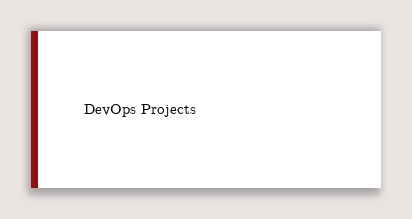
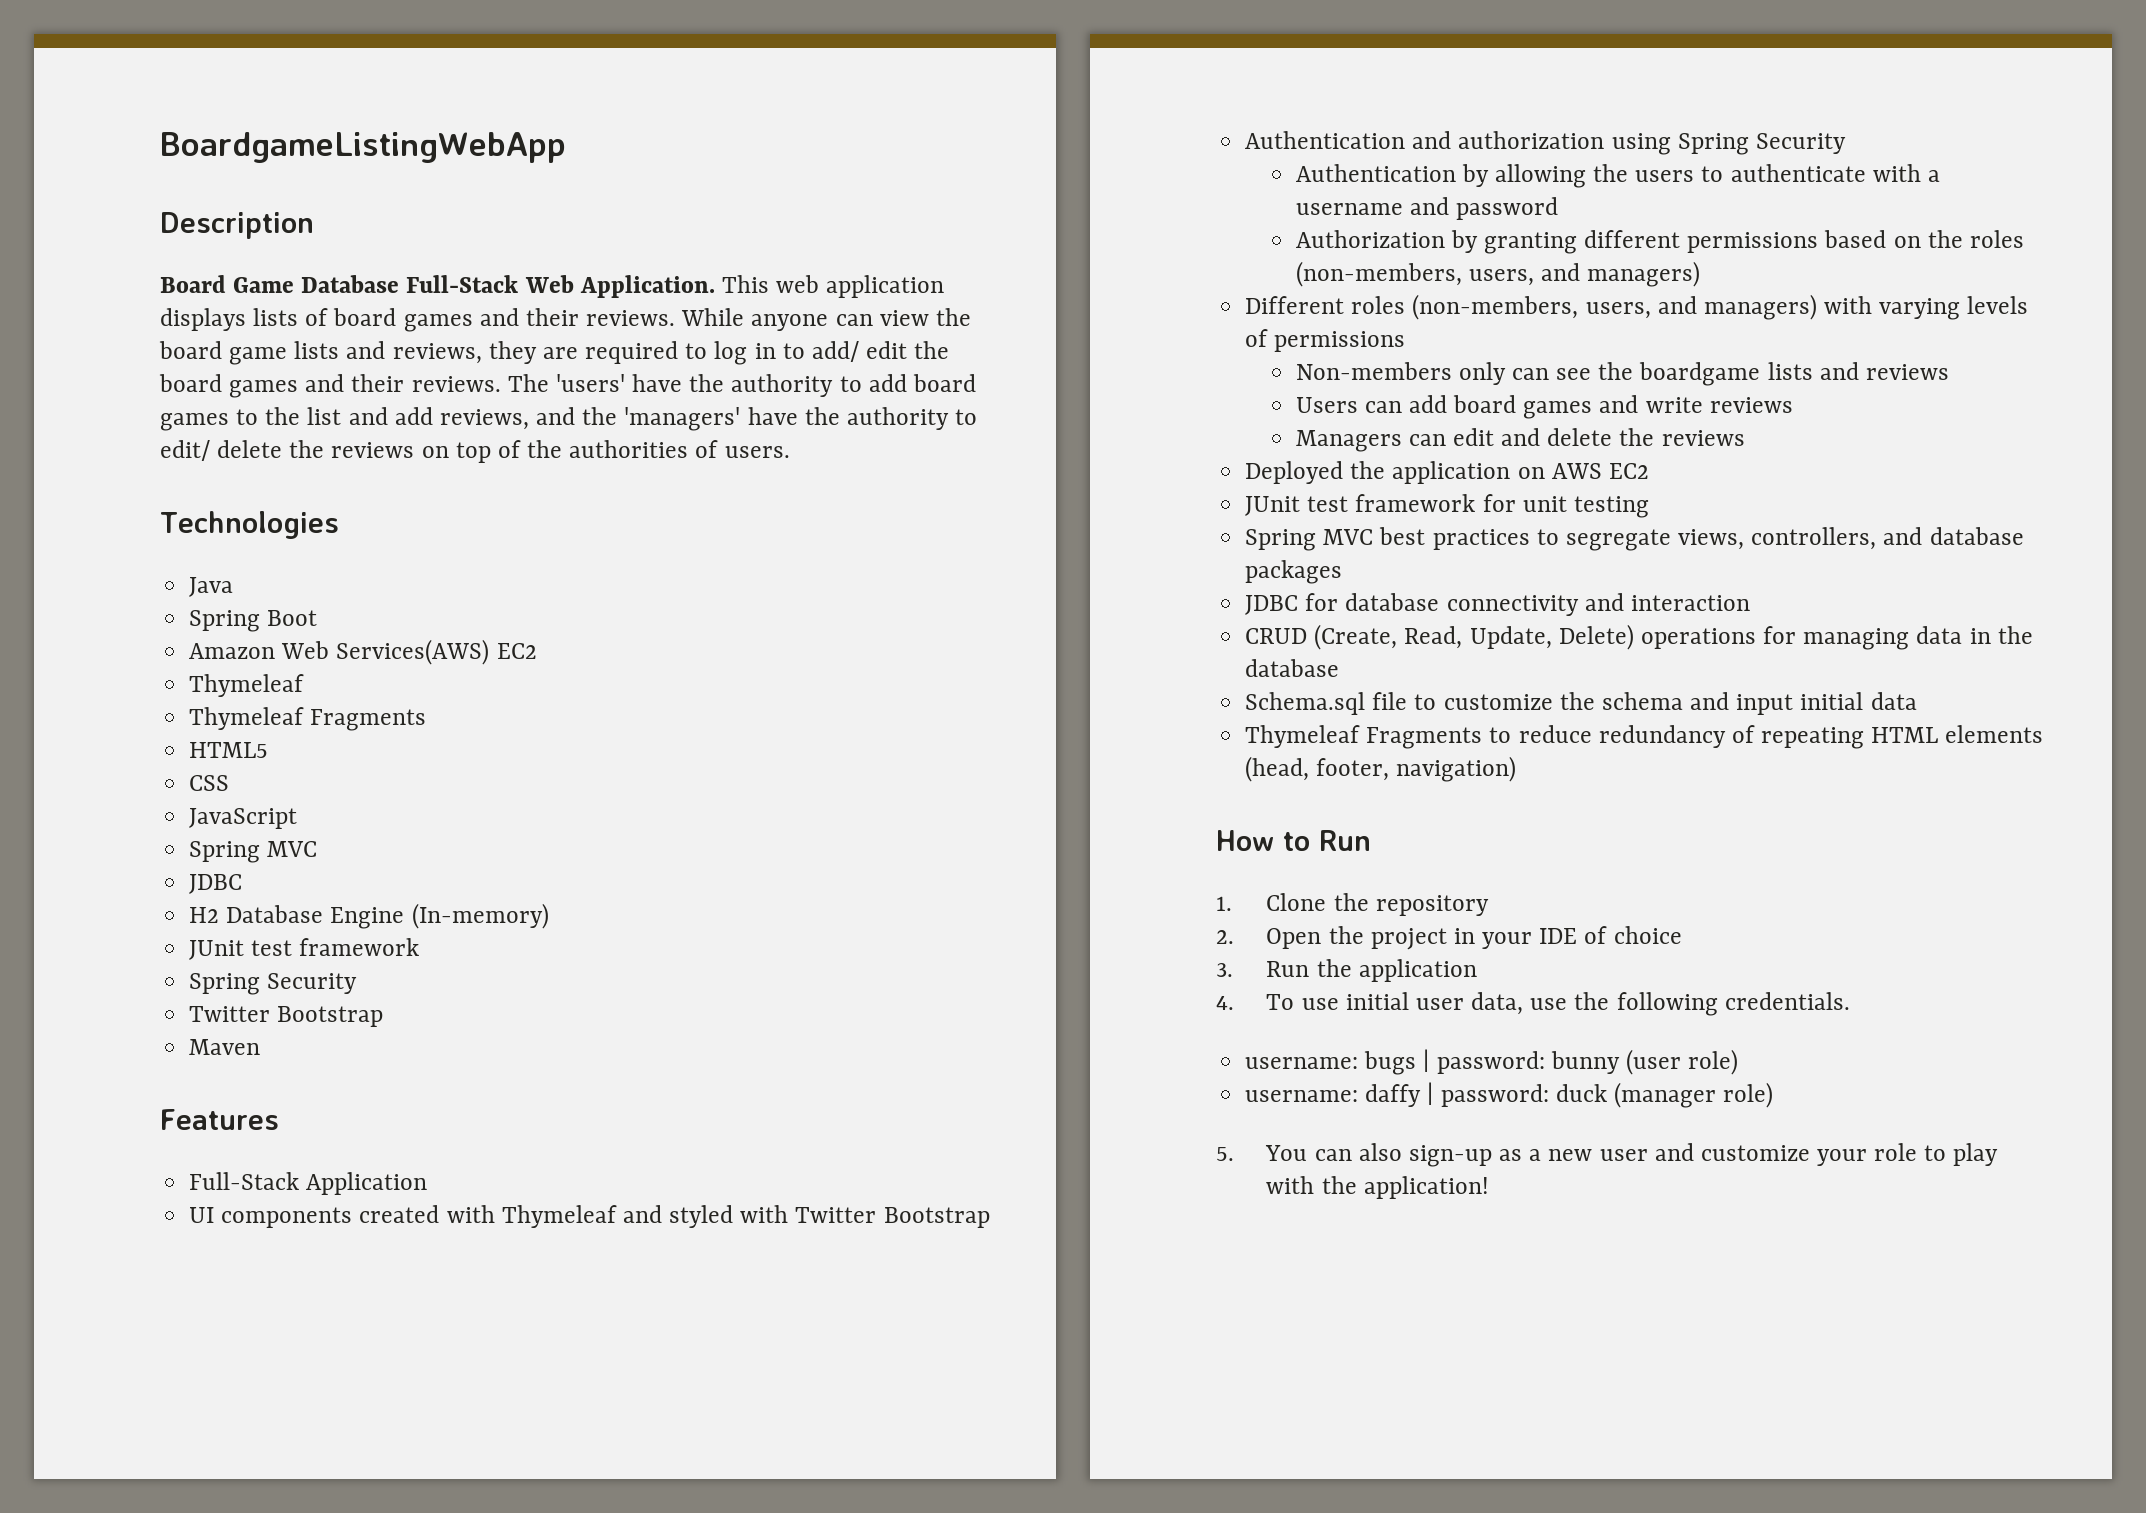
[84,104,196,117] DevOps Projects -> [160,132,566,163] [160,212,314,239] [160,275,945,298] [160,308,971,332] [159,341,950,365] [159,374,976,398] [160,407,978,431] [160,440,790,463] [160,511,339,539] [189,577,234,597] [189,610,318,632] [189,639,537,665] [189,674,305,697] [189,707,427,731] [189,742,269,758] [189,775,230,791] [189,808,298,829] [189,841,318,863] [189,874,243,894] [189,903,549,929] [189,938,420,960] [189,973,358,995] [189,1006,384,1027] [189,1039,261,1055] [160,1109,279,1130] [189,1172,428,1195] [189,1205,990,1228] [1245,131,1846,155] [1295,164,1940,188] [1295,197,1558,220] [1295,230,2024,254] [1295,261,1701,287] [1245,294,2029,320] [1245,329,1406,352] [1295,362,1949,386] [1295,395,1793,419] [1295,428,1745,452] [1245,461,1649,484] [1245,494,1649,518] [1245,527,2024,551] [1245,560,1343,584] [1245,593,1750,616] [1245,624,2033,650] [1245,659,1340,677] [1245,692,1917,715] [1245,725,2044,749] [1245,756,1517,782] [1216,830,1371,851] [1216,893,1489,916] [1216,926,1682,950] [1216,959,1477,982] [1216,992,1850,1016] [1245,1049,1739,1075] [1245,1082,1774,1108] [1216,1143,1999,1167] [1266,1176,1489,1199] BoardgameListingWebApp // Description // Board Game Database Full-Stack Web Application. This web application displays lists of board games and their reviews. While anyone can view the board game lists and reviews, they are required to log in to add/ edit the board games and their reviews. The 'users' have the authority to add board games to the list and add reviews, and the 'managers' have the authority to edit/ delete the reviews on top of the authorities of users. // Technologies // Java // Spring Boot // Amazon Web Services(AWS) EC2 // Thymeleaf // Thymeleaf Fragments // HTML5 // CSS // JavaScript // Spring MVC // JDBC // H2 Database Engine (In-memory) // JUnit test framework // Spring Security // Twitter Bootstrap // Maven // Features // Full-Stack Application // UI components created with Thymeleaf and styled with Twitter Bootstrap // Authentication and authorization using Spring Security // Authentication by allowing the users to authenticate with a username and password // Authorization by granting different permissions based on the roles (non-members, users, and managers) // Different roles (non-members, users, and managers) with varying levels of permissions // Non-members only can see the boardgame lists and reviews // Users can add board games and write reviews // Managers can edit and delete the reviews // Deployed the application on AWS EC2 // JUnit test framework for unit testing // Spring MVC best practices to segregate views, controllers, and database packages // JDBC for database connectivity and interaction // CRUD (Create, Read, Update, Delete) operations for managing data in the database // Schema.sql file to customize the schema and input initial data // Thymeleaf Fragments to reduce redundancy of repeating HTML elements (head, footer, navigation) // How to Run // 1. Clone the repository // 2. Open the project in your IDE of choice // 3. Run the application // 4. To use initial user data, use the following credentials. // username: bugs | password: bunny (user role) // username: daffy | password: duck (manager role) // 5. You can also sign-up as a new user and customize your role to play with the application!

